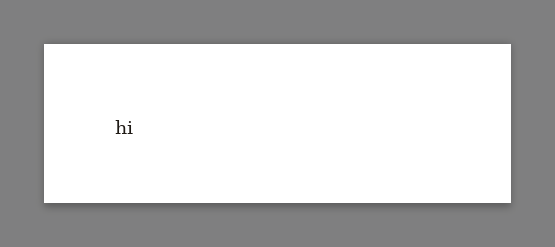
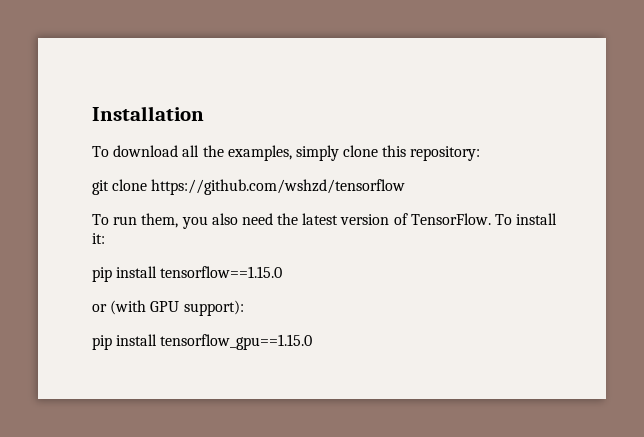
[115,120,133,134] hi -> [92,106,204,121] [92,145,481,161] [92,179,406,195] [92,213,558,229] [92,233,105,244] [92,266,283,282] [92,300,244,316] [92,334,313,350] Installation // To download all the examples, simply clone this repository: // git clone https://github.com/wshzd/tensorflow // To run them, you also need the latest version of TensorFlow. To install it: // pip install tensorflow==1.15.0 // or (with GPU support): // pip install tensorflow_gpu==1.15.0

